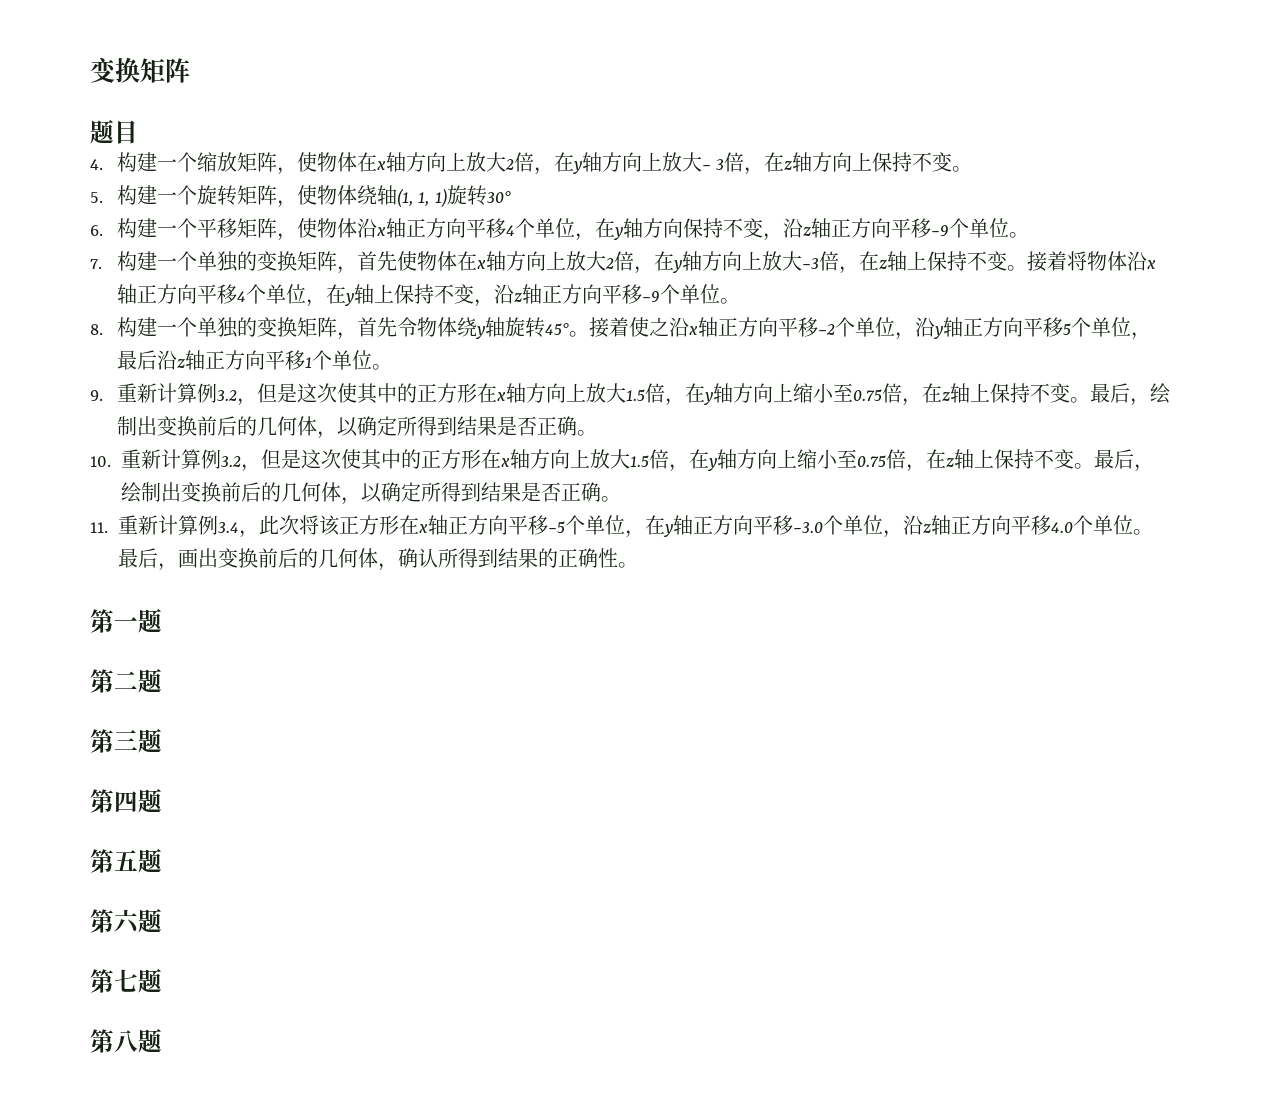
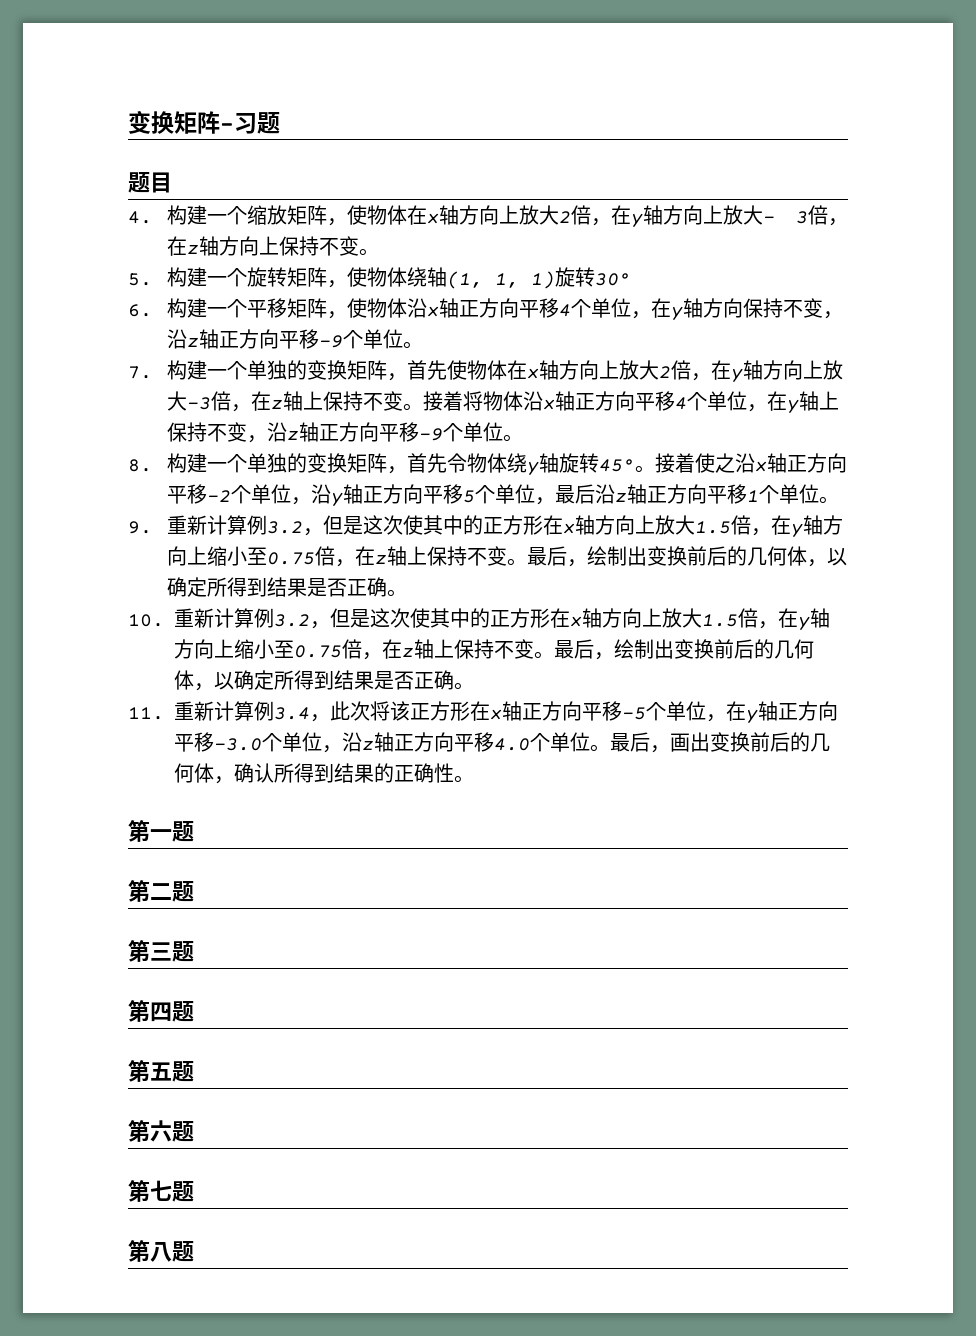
[90,57,190,83] 变换矩阵 -> [128,110,280,134] 变换矩阵-习题

